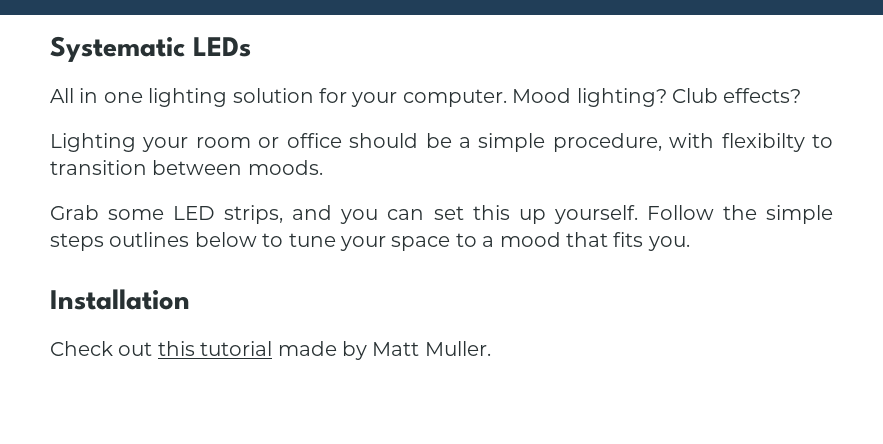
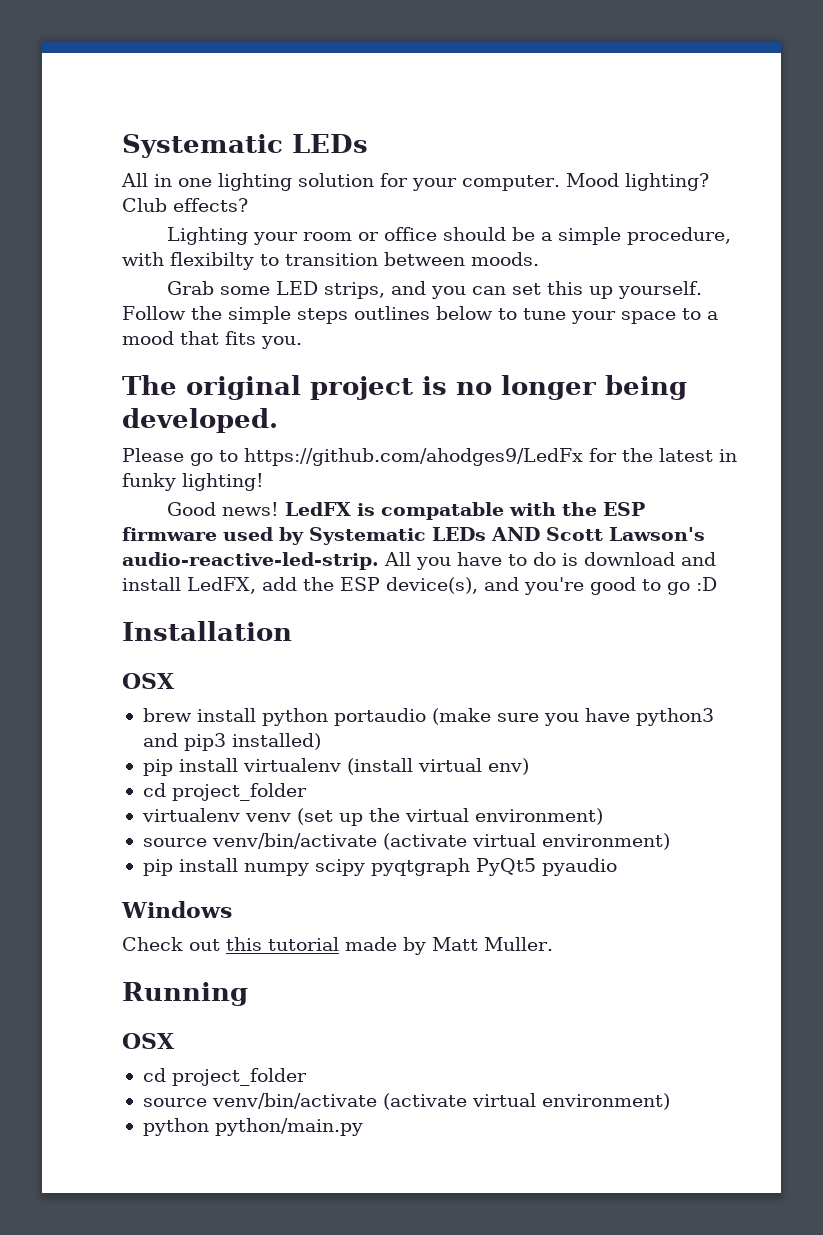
[50,289,190,310] Installation -> [122,375,687,400] [122,408,278,433] [122,448,737,466] [122,473,264,491] [166,502,645,520] [122,527,705,545] [122,552,716,570] [122,577,717,595] [122,621,292,641] [122,673,175,689] [142,708,714,726] [142,733,321,751] [142,758,529,776] [142,783,307,801] [141,808,603,826] [142,833,670,850] [142,858,617,876] [121,901,232,918] The original project is no longer being developed. // Please go to https://github.com/ahodges9/LedFx for the latest in funky lighting! // Good news! LedFX is compatable with the ESP firmware used by Systematic LEDs AND Scott Lawson's audio-reactive-led-strip. All you have to do is download and install LedFX, add the ESP device(s), and you're good to go :D // Installation // OSX // brew install python portaudio (make sure you have python3 and pip3 installed) // pip install virtualenv (install virtual env) // cd project_folder // virtualenv venv (set up the virtual environment) // source venv/bin/activate (activate virtual environment) // pip install numpy scipy pyqtgraph PyQt5 pyaudio // Windows
(491, 348) none -> [122,982,248,1006] [122,1033,175,1049] [142,1068,307,1086] [142,1093,670,1110] [142,1118,363,1136] // Running // OSX // cd project_folder // source venv/bin/activate (activate virtual environment) // python python/main.py

